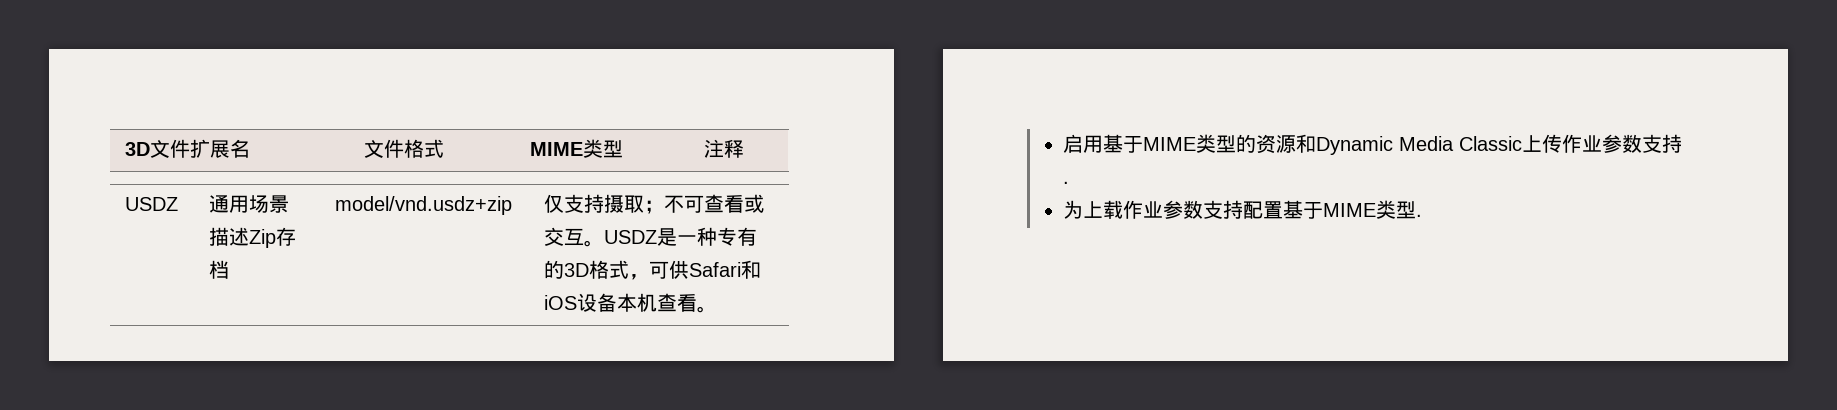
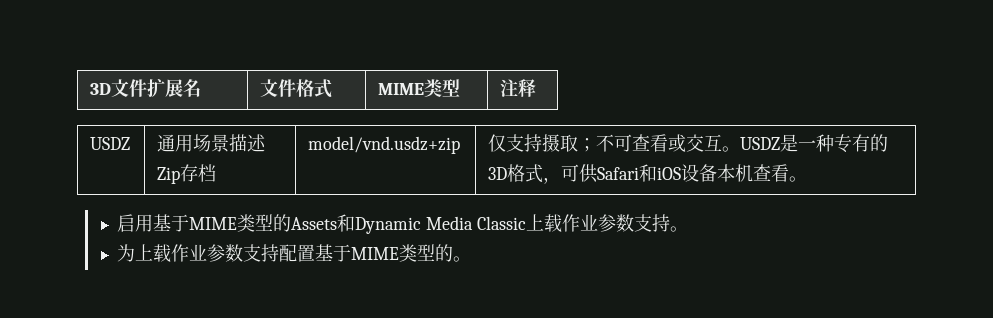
[1256,134,1297,154] 资源 -> [291,217,338,230] Assets
[1542,134,1683,153] [1063,181,1070,184] 传作业参数支持. -> [544,214,689,232] 载作业参数支持。
[1416,214,1423,217] . -> [435,244,472,262] 的。

